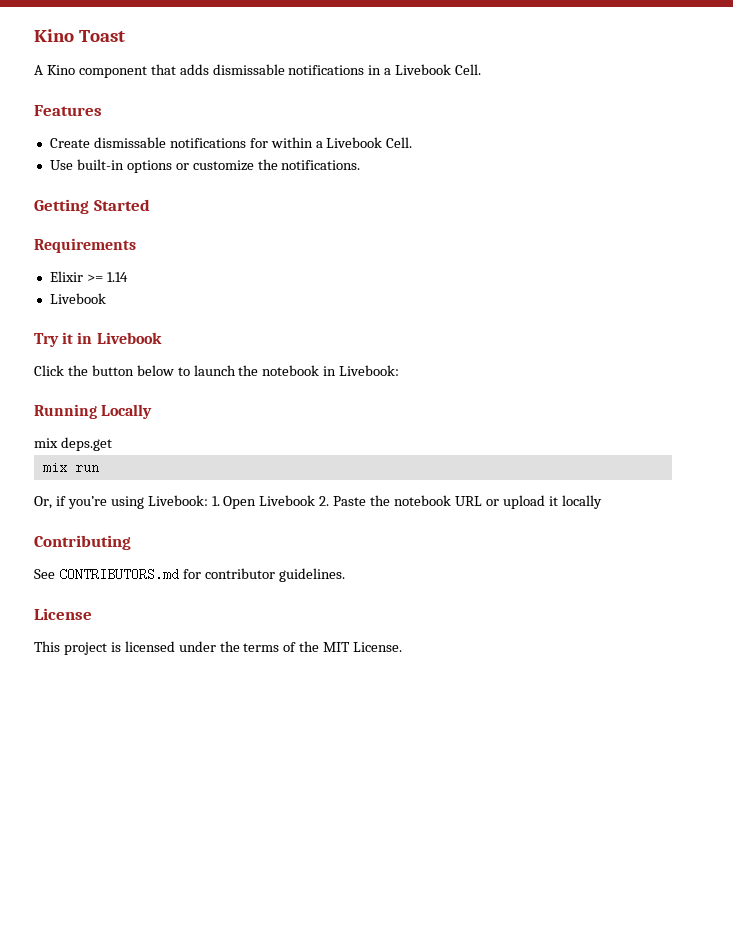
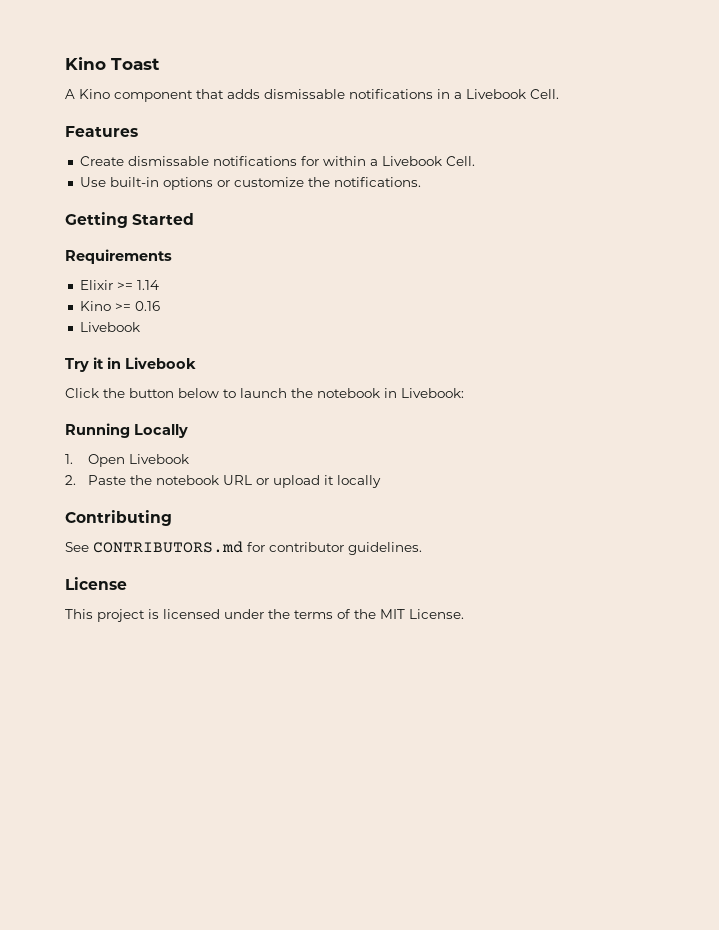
(128, 277) none -> [79,301,160,311] // Kino >= 0.16
[34,437,112,451] [42,463,99,472] [34,495,208,509] mix deps.get // mix run // Or, if you’re using Livebook: -> (188, 431) none
(316, 500) none -> (190, 459) //

